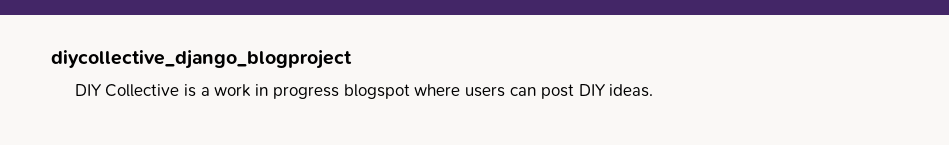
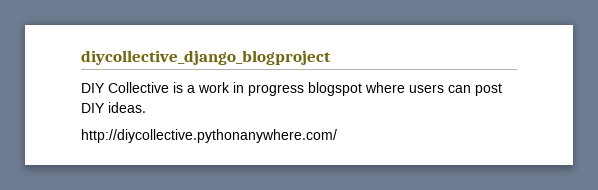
(654, 90) none -> [81,129,337,143] // http://diycollective.pythonanywhere.com/

